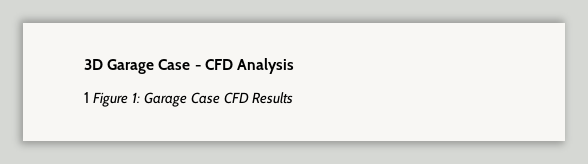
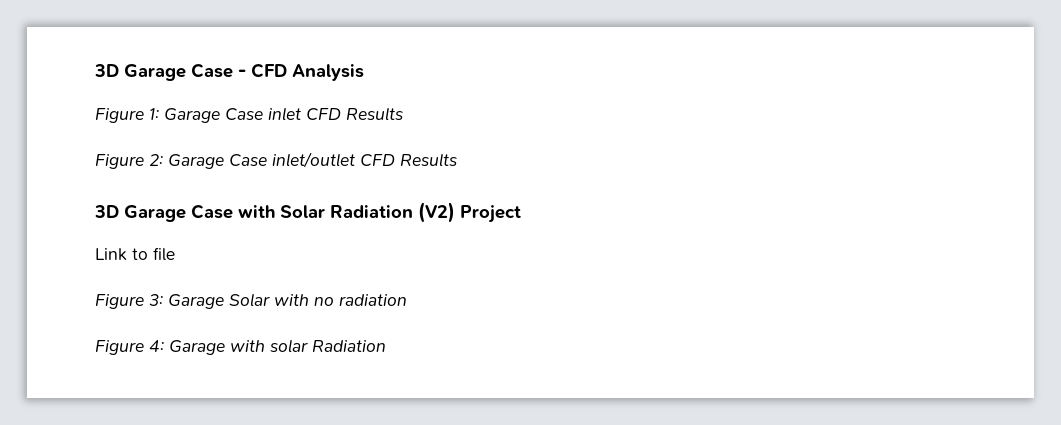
[84,92,89,103] 1 -> (364, 72) none
[223,92,294,104] CFD Results -> [268,107,404,121] [95,152,458,169] [94,202,521,223] [95,247,175,261] [95,293,407,309] [95,339,386,355] inlet CFD Results // Figure 2: Garage Case inlet/outlet CFD Results // 3D Garage Case with Solar Radiation (V2) Project // Link to file // Figure 3: Garage Solar with no radiation // Figure 4: Garage with solar Radiation

